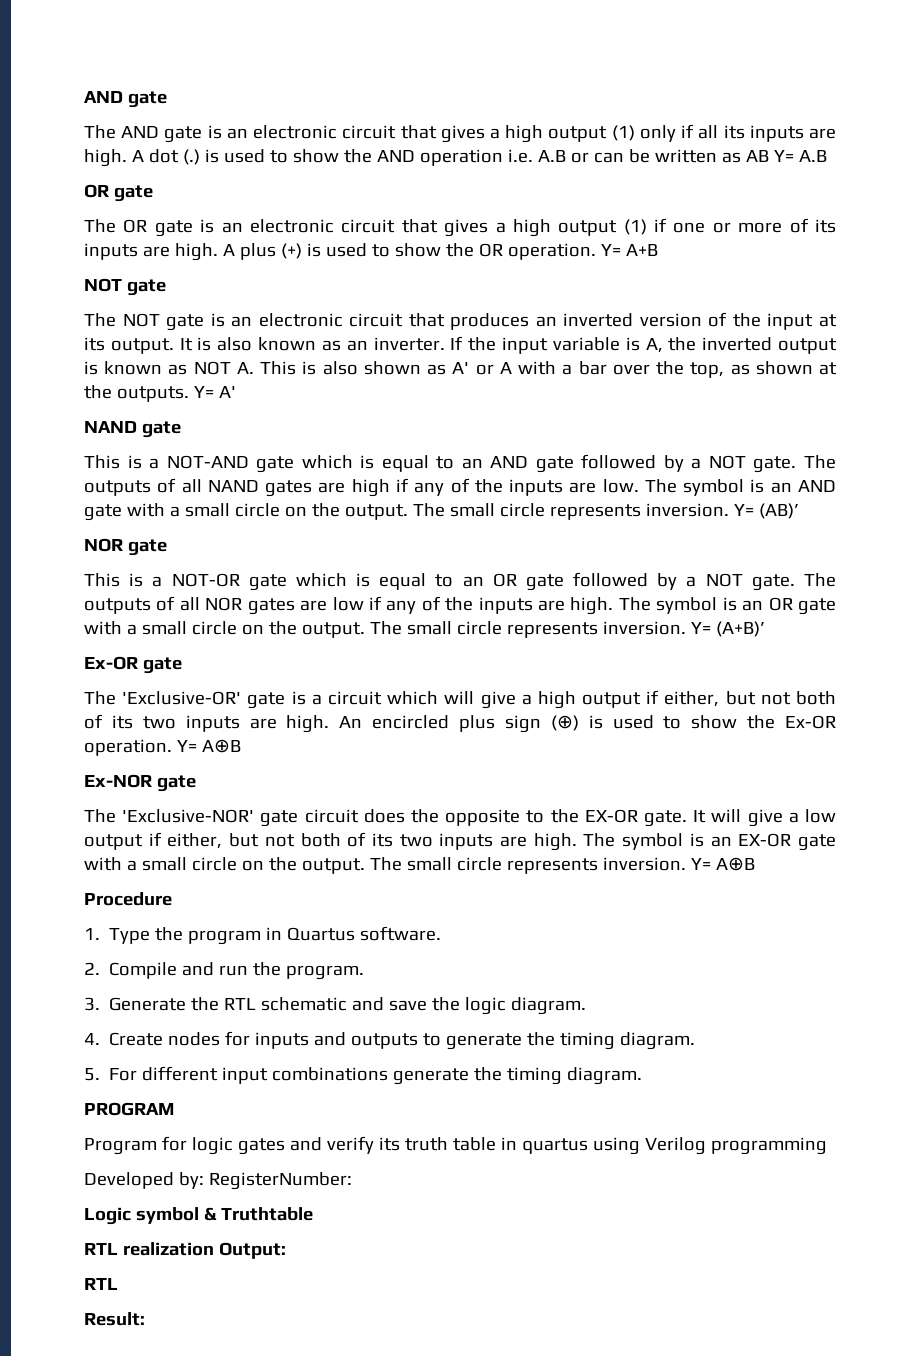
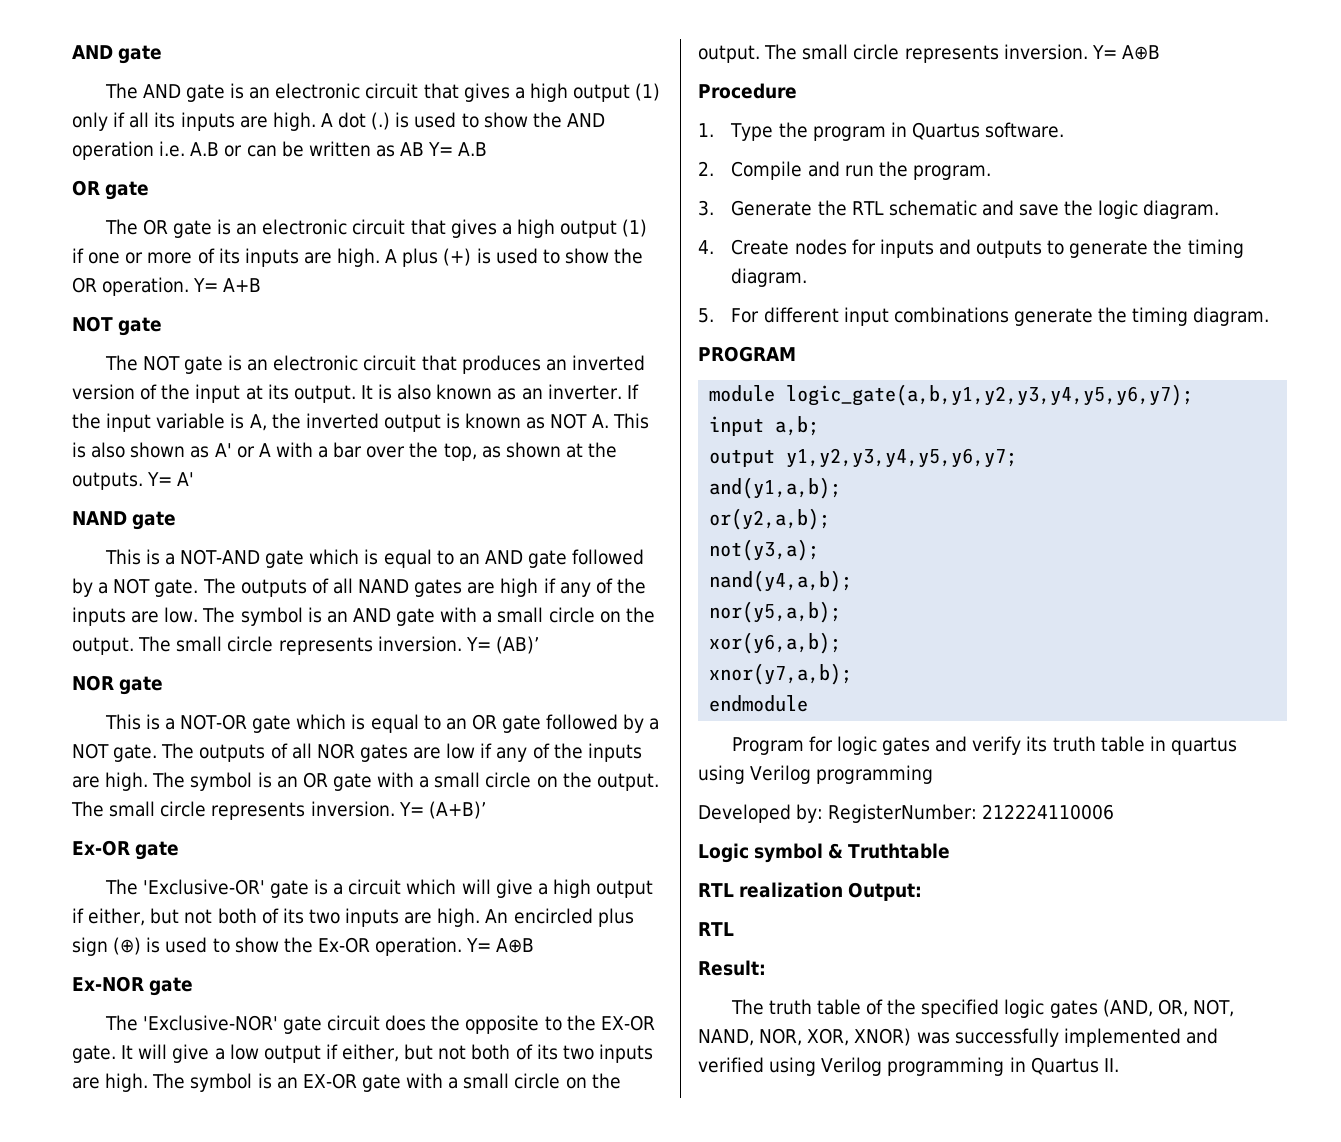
(174, 1109) none -> [709,384,1194,406] [709,416,820,436] [709,448,1018,468] [709,477,842,499] [709,508,831,530] [709,539,820,561] [709,570,853,592] [709,601,842,623] [709,632,842,654] [709,663,853,685] [709,695,809,712] // module logic_gate(a,b,y1,y2,y3,y4,y5,y6,y7); // input a,b; // output y1,y2,y3,y4,y5,y6,y7; // and(y1,a,b); // or(y2,a,b); // not(y3,a); // nand(y4,a,b); // nor(y5,a,b); // xor(y6,a,b); // xnor(y7,a,b); // endmodule
(352, 1181) none -> [982,804,1115,820] 212224110006
(145, 1319) none -> [730,999,1234,1018] [698,1028,1218,1047] [698,1057,1119,1076] // The truth table of the specified logic gates (AND, OR, NOT, NAND, NOR, XOR, XNOR) was successfully implemented and verified using Verilog programming in Quartus II.

